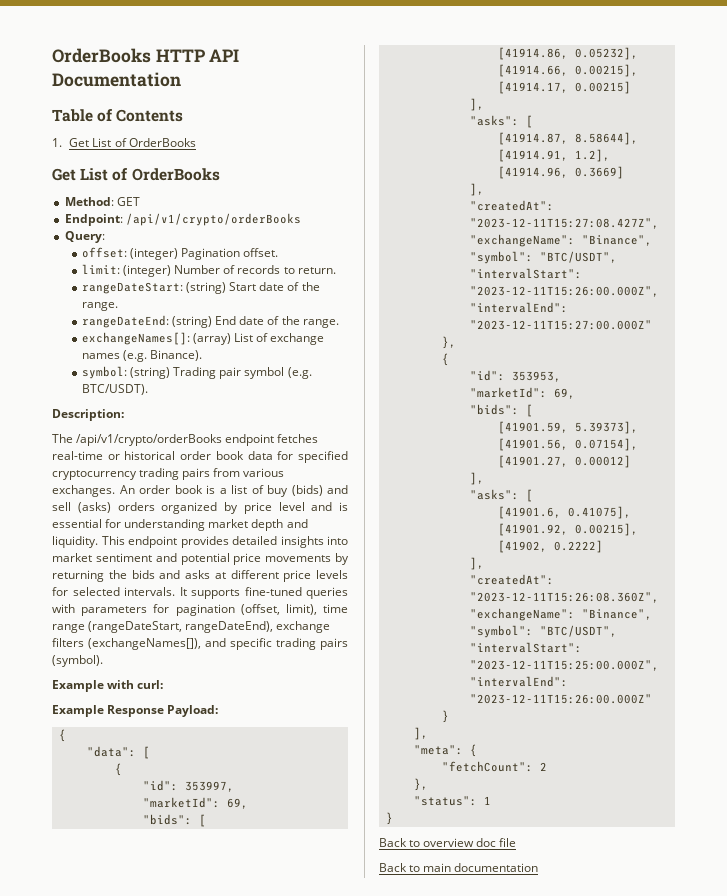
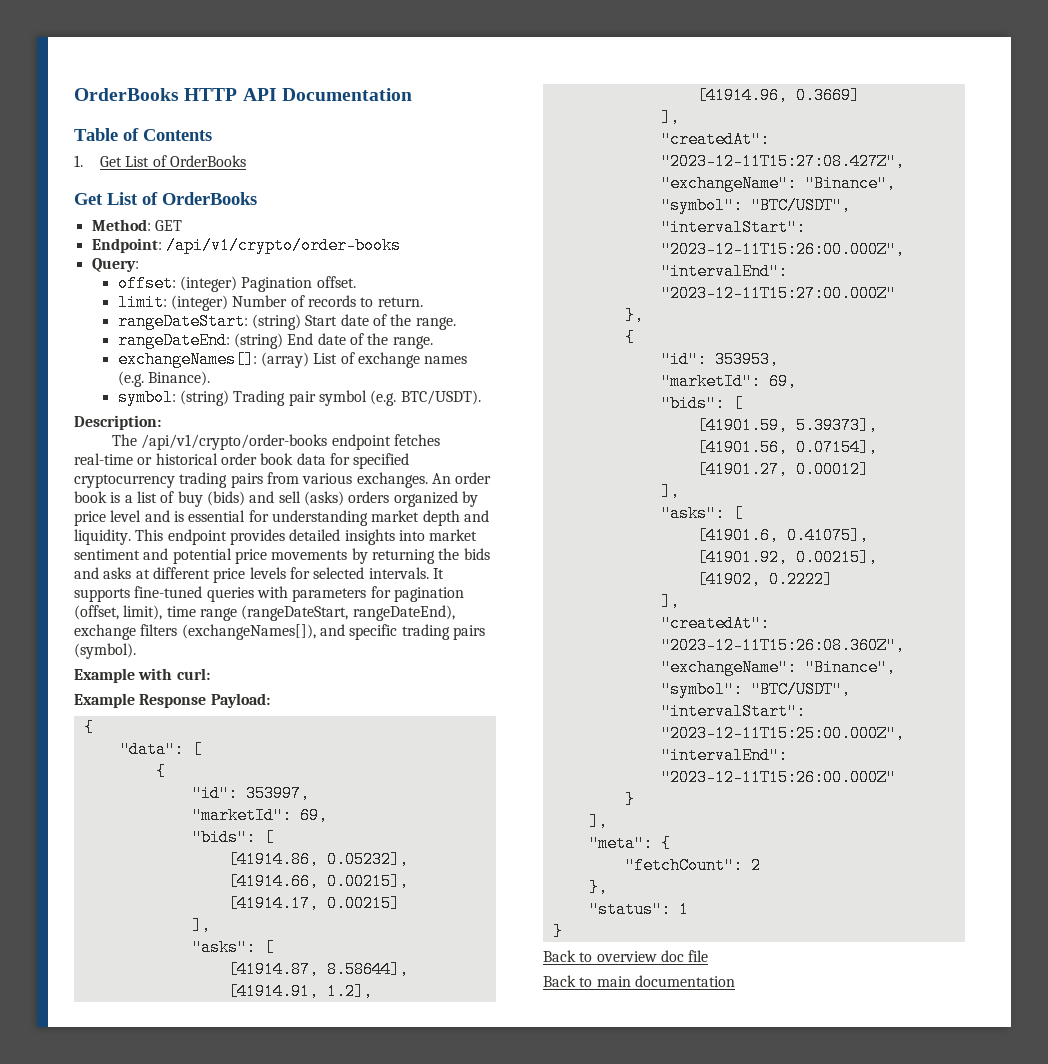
[125,213,301,226] /api/v1/crypto/orderBooks -> [165,237,401,254] /api/v1/crypto/order-books
[76,434,223,446] /api/v1/crypto/orderBooks -> [141,434,328,450] /api/v1/crypto/order-books

